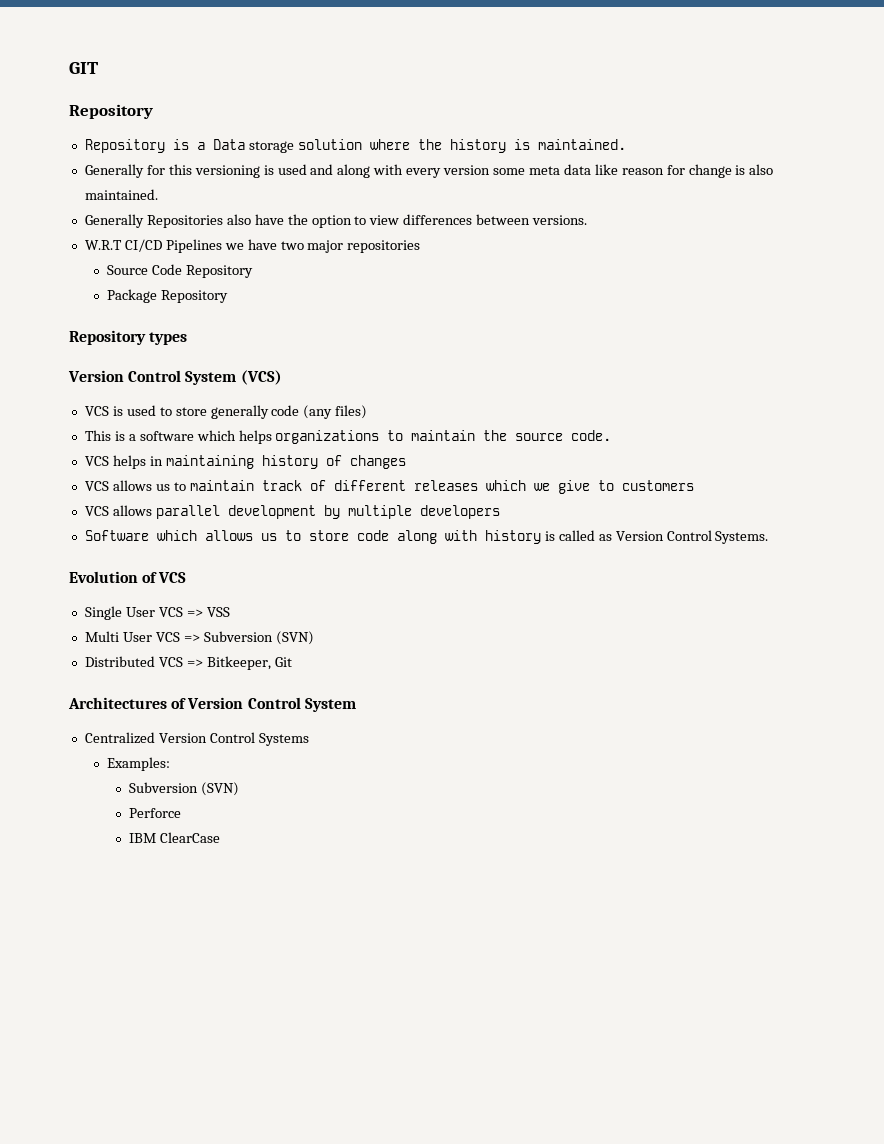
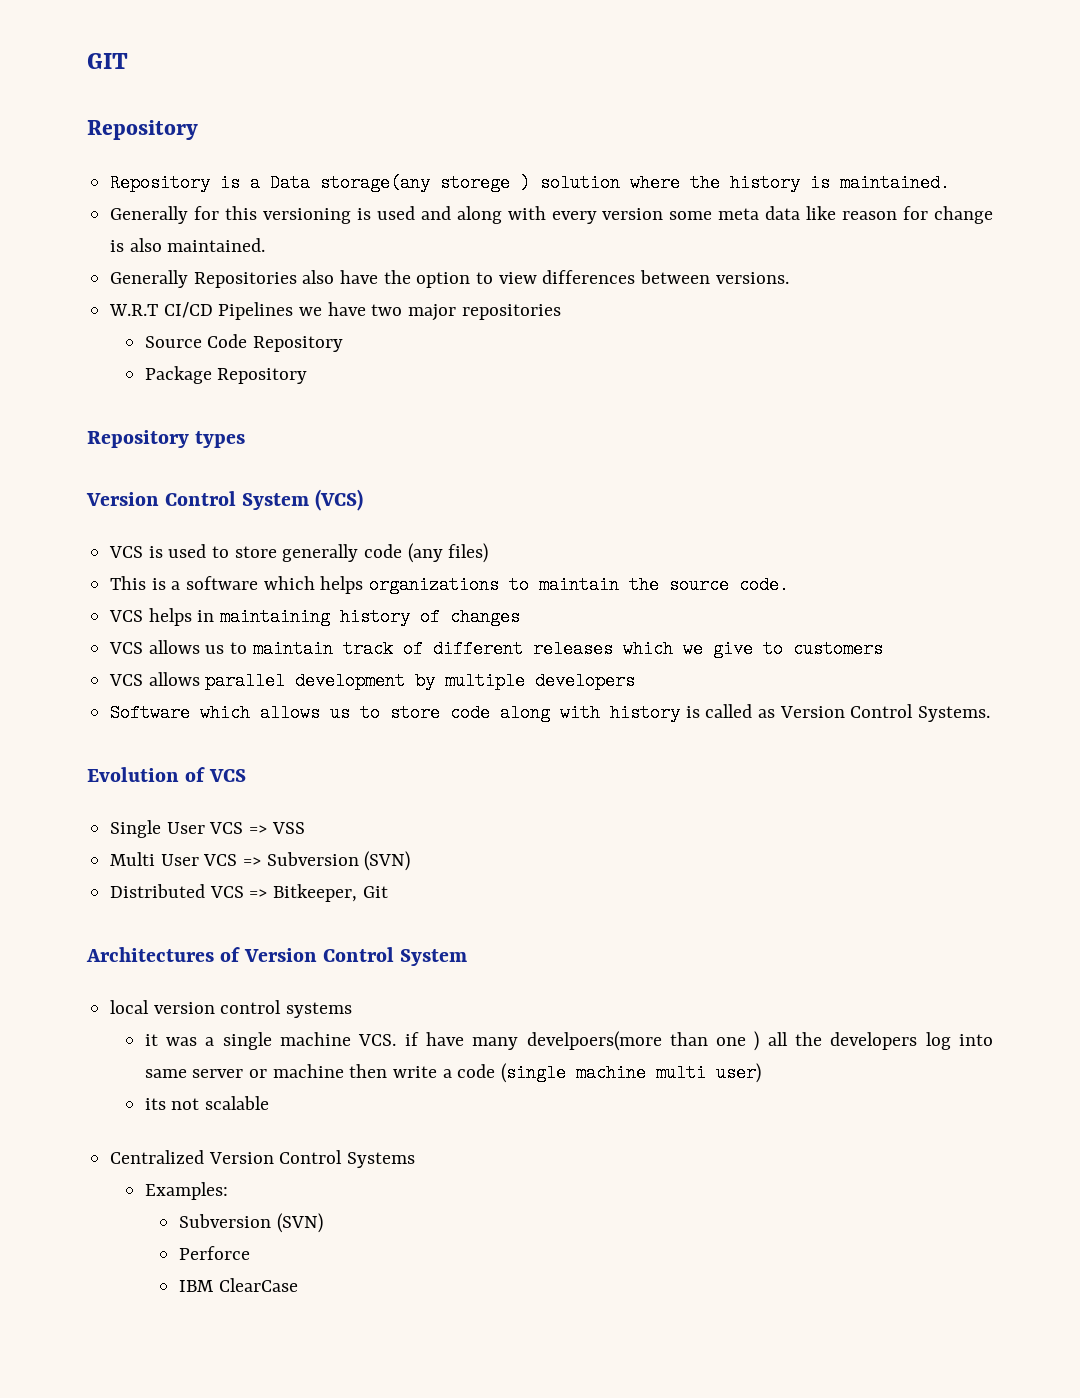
[248,141,294,153] storage -> [320,174,531,192] storage(any storege )
(356, 705) none -> [110,1000,353,1018] [144,1031,994,1051] [144,1063,762,1083] [144,1096,270,1110] // local version control systems // it was a single machine VCS. if have many develpoers(more than one ) all the developers log into same server or machine then write a code (single machine multi user) // its not scalable

